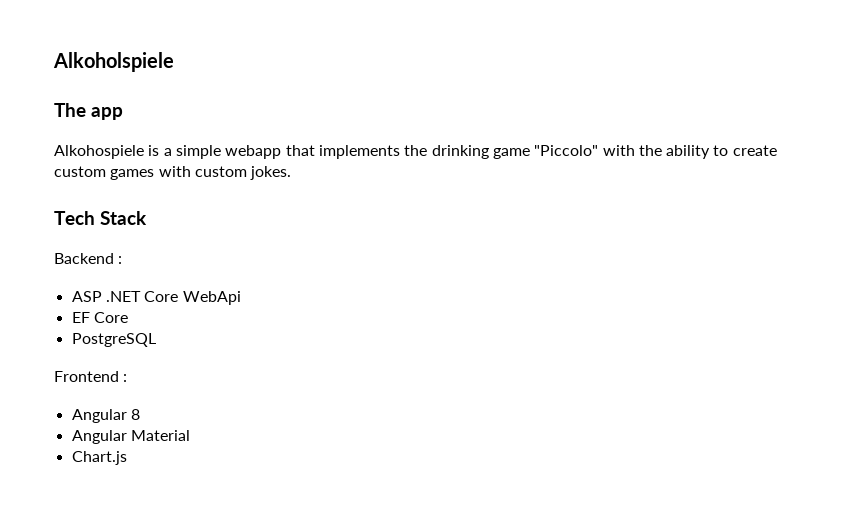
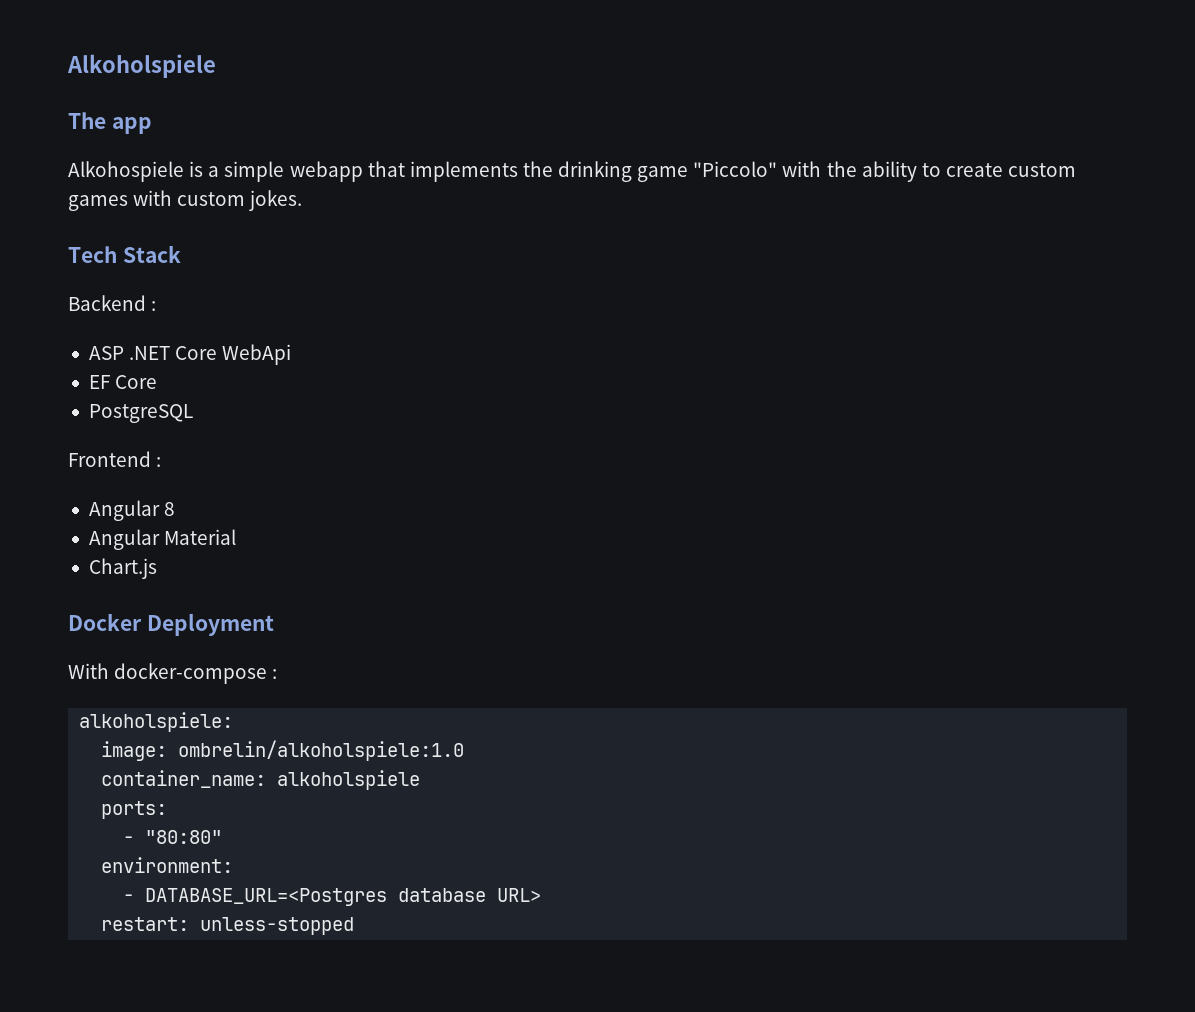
(127, 458) none -> [68,613,274,636] [68,663,278,684] [79,712,234,732] [101,740,465,761] [101,770,421,790] [101,801,168,819] [123,830,223,844] [101,857,234,873] [123,888,542,906] [101,917,355,935] // Docker Deployment // With docker-compose : // alkoholspiele: // image: ombrelin/alkoholspiele:1.0 // container_name: alkoholspiele // ports: // - "80:80" // environment: // - DATABASE_URL=<Postgres database URL> // restart: unless-stopped

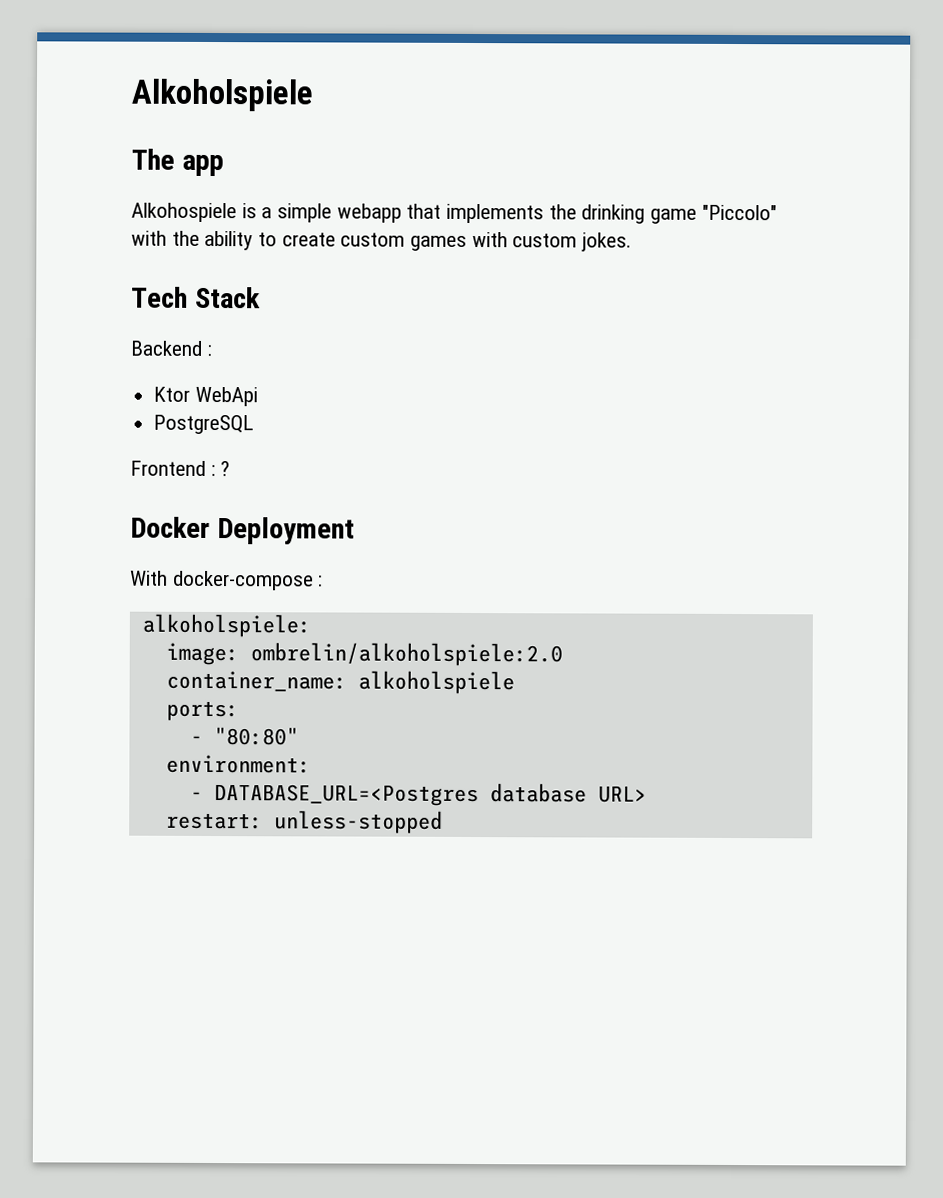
[88,346,218,360] ASP .NET Core -> [153,386,191,402] Ktor
[88,375,158,389] // EF Core -> (258, 396) none
[88,500,176,521] [88,529,237,550] [88,558,157,579] // Angular 8 // Angular Material // Chart.js -> [220,461,231,477] ?
[178,740,465,761] ombrelin/alkoholspiele:1.0 -> [249,642,563,667] ombrelin/alkoholspiele:2.0

